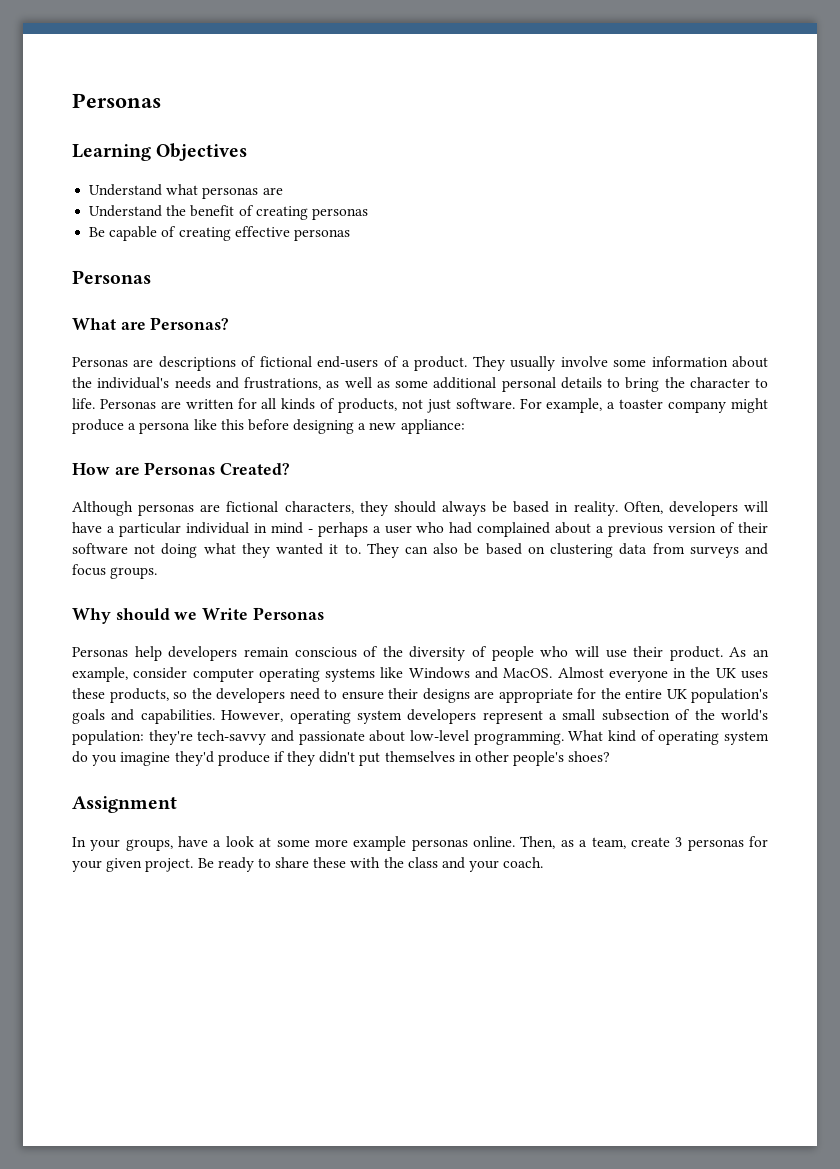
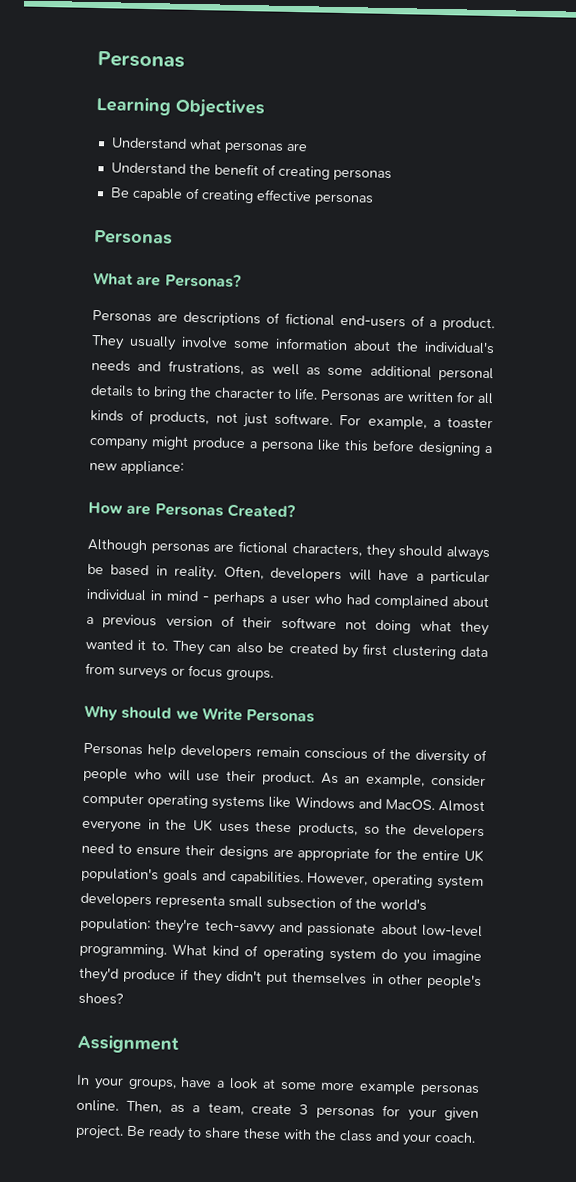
[485,543,545,555] based on -> [288,643,388,659] created by first
[744,543,768,555] and -> [171,667,185,676] or
[482,710,558,724] represent a -> [155,894,225,909] representa

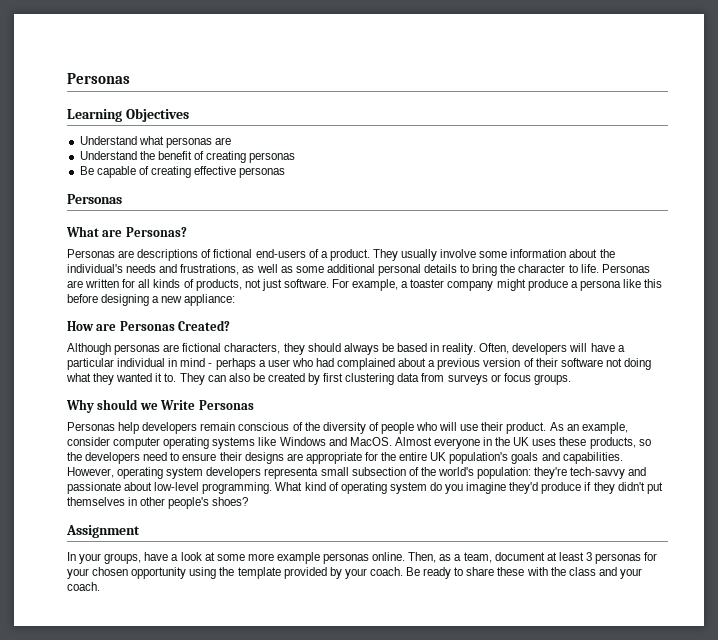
[251,1103,292,1115] create -> [494,552,584,561] document at least
[444,1107,479,1121] [75,1124,124,1140] given project. -> [92,567,403,579] chosen opportunity using the template provided by your coach.

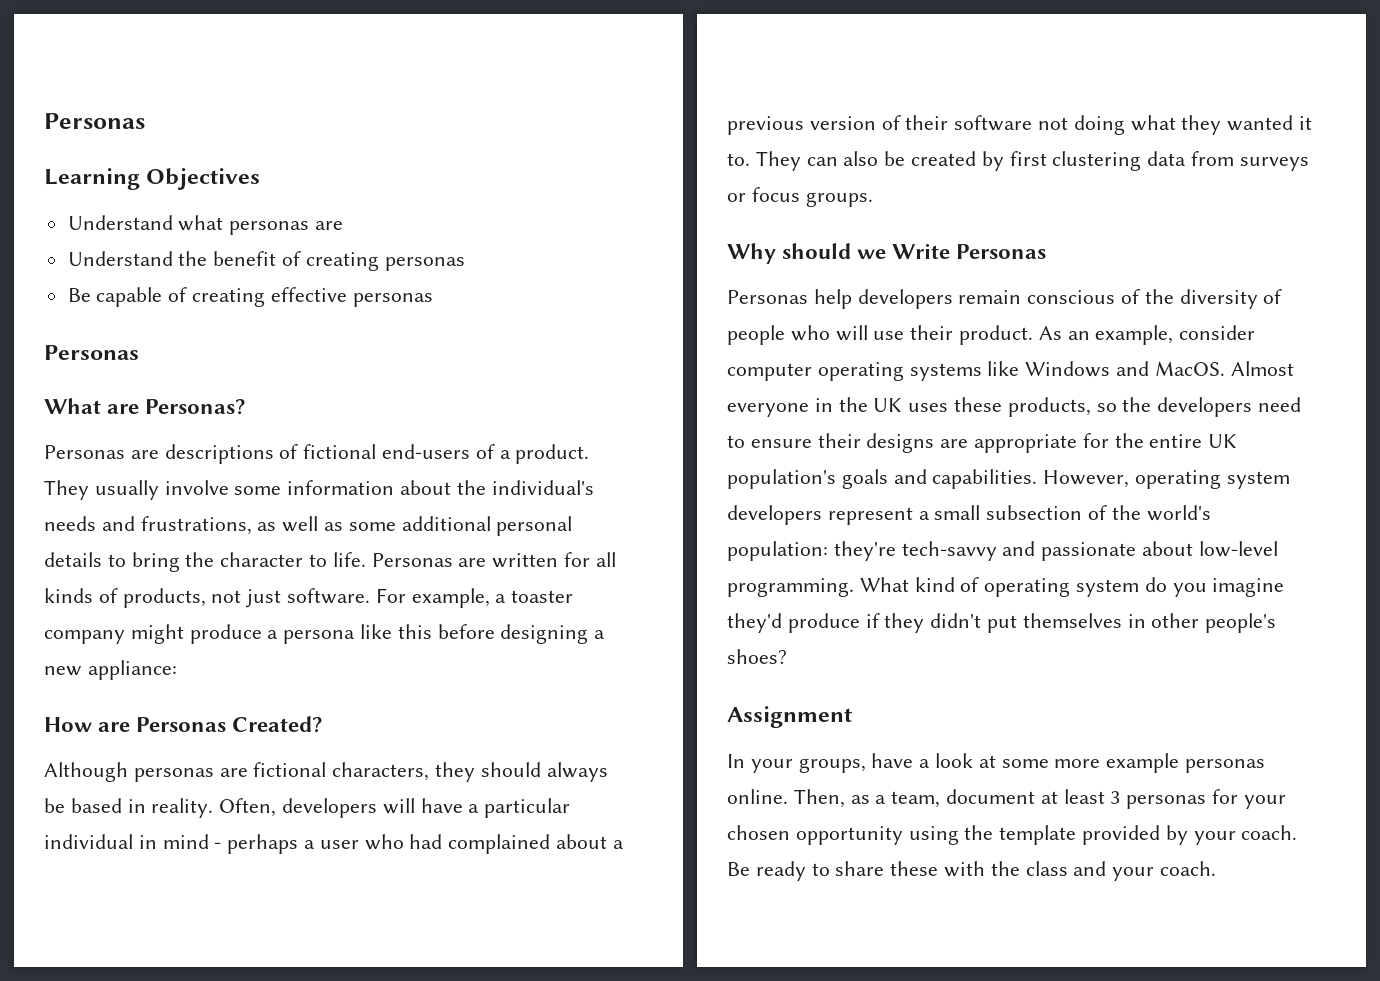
[264,467,319,479] representa -> [827,507,930,525] represent a

